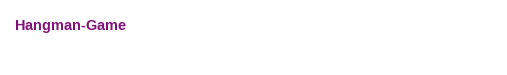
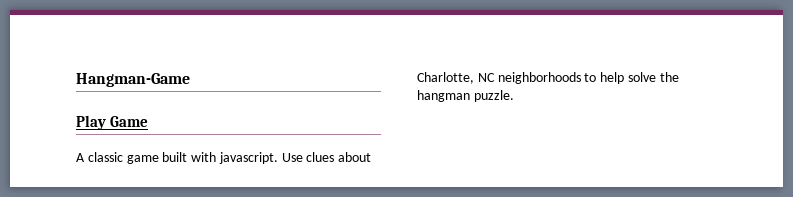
(126, 26) none -> [76,115,149,130] [76,152,372,164] [417,72,679,84] [417,90,514,102] // Play Game // A classic game built with javascript. Use clues about Charlotte, NC neighborhoods to help solve the hangman puzzle.

